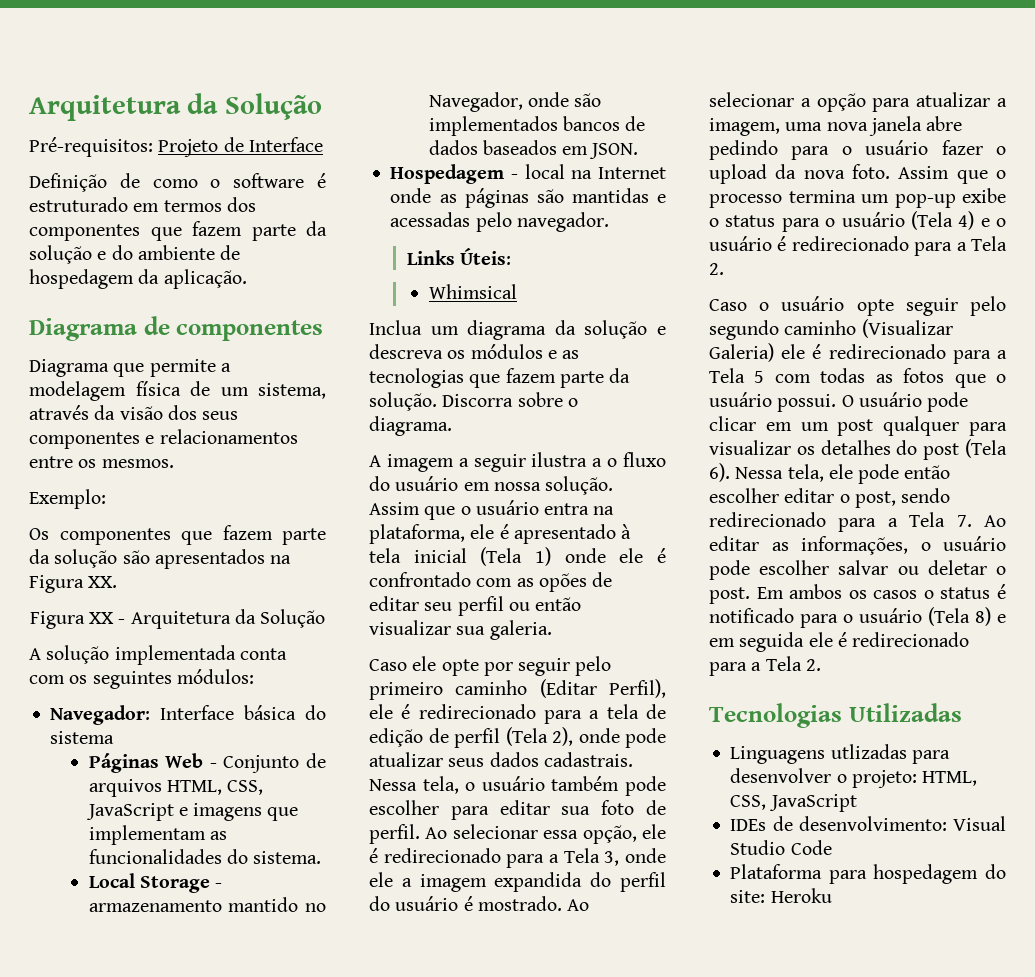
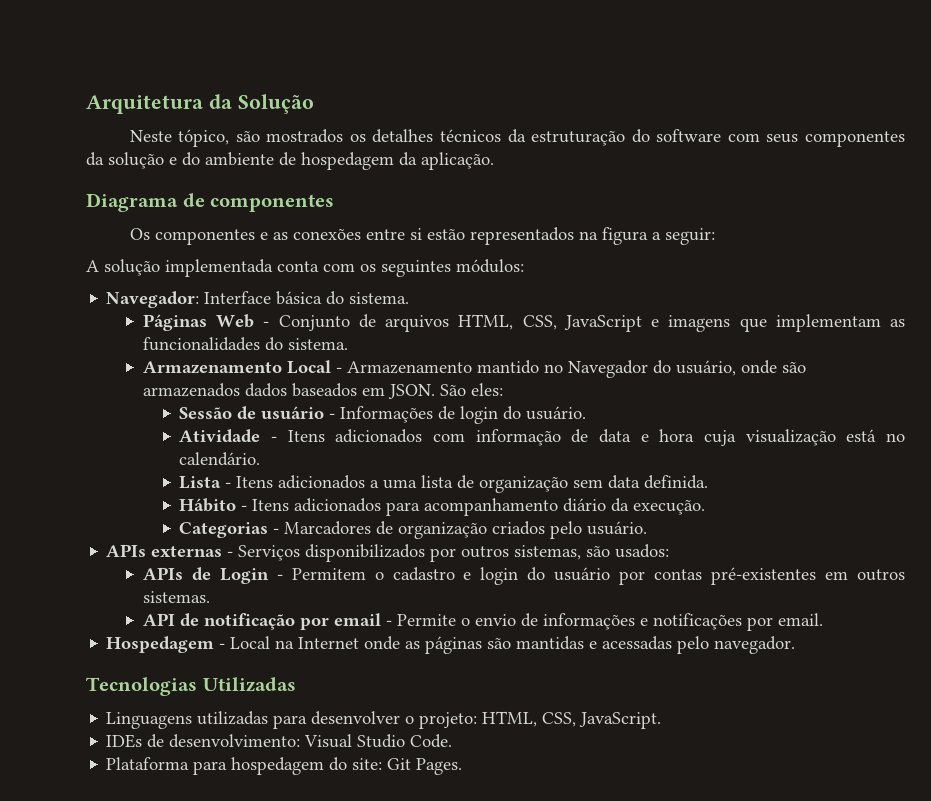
[29,93,322,121] [29,137,323,157] [29,173,327,192] [29,197,256,212] [29,221,296,241] Arquitetura da Solução // Pré-requisitos: Projeto de Interface // Definição de como o software é estruturado em termos dos componentes que fazem parte -> [86,94,314,114] [129,129,905,147] Arquitetura da Solução // Neste tópico, são mostrados os detalhes técnicos da estruturação do software com seus componentes
[29,359,231,377] [29,381,326,401] [29,405,239,420] [29,429,298,449] [29,456,174,468] [29,489,106,509] [29,525,326,545] [29,549,292,569] [29,575,118,593] [29,609,326,629] Diagrama que permite a modelagem física de um sistema, através da visão dos seus componentes e relacionamentos entre os mesmos. // Exemplo: // Os componentes que fazem parte da solução são apresentados na Figura XX. // Figura XX - Arquitetura da Solução -> [129,227,715,245] Os componentes e as conexões entre si estão representados na figura a seguir:
[50,731,115,744] sistema -> [349,292,410,304] sistema.
[88,873,223,893] [88,897,326,912] [428,92,602,112] [428,116,646,136] [428,140,639,159] Local Storage - armazenamento mantido no Navegador, onde são implementados bancos de dados baseados em JSON. -> [142,360,806,378] [142,383,503,399] [179,406,587,424] [179,429,905,446] [179,452,261,466] [179,475,709,493] [179,498,706,516] [179,521,648,539] [106,544,670,562] [142,567,905,585] [142,591,210,603] [142,613,823,631] Armazenamento Local - Armazenamento mantido no Navegador do usuário, onde são armazenados dados baseados em JSON. São eles: // Sessão de usuário - Informações de login do usuário. // Atividade - Itens adicionados com informação de data e hora cuja visualização está no calendário. // Lista - Itens adicionados a uma lista de organização sem data definida. // Hábito - Itens adicionados para acompanhamento diário da execução. // Categorias - Marcadores de organização criados pelo usuário. // APIs externas - Serviços disponibilizados por outros sistemas, são usados: // APIs de Login - Permitem o cadastro e login do usuário por contas pré-existentes em outros sistemas. // API de notificação por email - Permite o envio de informações e notificações por email.
[524,164,565,179] local -> [230,636,271,649] Local
[407,247,512,265] [428,284,517,299] [369,320,666,340] [369,344,580,359] [369,368,631,388] [369,392,578,411] [369,416,452,436] [369,452,666,472] [369,476,614,495] [369,500,615,520] [369,524,632,544] [369,547,666,566] [369,572,613,592] [369,596,582,616] [369,620,552,640] [369,656,612,676] [369,679,666,700] [369,704,666,724] [369,727,666,748] [369,752,633,767] [369,776,666,796] [369,800,666,820] [369,824,666,844] [369,848,666,868] [369,872,666,892] [369,896,590,911] [709,92,1007,112] [709,116,963,136] [709,140,1006,160] [709,164,1006,184] [709,188,1006,208] [709,211,1006,232] [709,236,1007,256] [709,263,724,275] [709,296,1006,316] [709,319,953,340] [709,343,1007,364] [709,368,1006,388] [709,392,969,412] [709,416,1007,436] [709,439,1007,460] [709,463,951,484] [709,488,951,508] [709,512,1006,532] [709,536,1006,555] [709,560,1006,580] [709,584,1006,604] [709,607,1006,628] [709,632,970,652] [709,656,821,676] // Links Úteis: // Whimsical // Inclua um diagrama da solução e descreva os módulos e as tecnologias que fazem parte da solução. Discorra sobre o diagrama. // A imagem a seguir ilustra a o fluxo do usuário em nossa solução. Assim que o usuário entra na plataforma, ele é apresentado à tela inicial (Tela 1) onde ele é confrontado com as opões de editar seu perfil ou então visualizar sua galeria. // Caso ele opte por seguir pelo primeiro caminho (Editar Perfil), ele é redirecionado para a tela de edição de perfil (Tela 2), onde pode atualizar seus dados cadastrais. Nessa tela, o usuário também pode escolher para editar sua foto de perfil. Ao selecionar essa opção, ele é redirecionado para a Tela 3, onde ele a imagem expandida do perfil do usuário é mostrado. Ao selecionar a opção para atualizar a imagem, uma nova janela abre pedindo para o usuário fazer o upload da nova foto. Assim que o processo termina um pop-up exibe o status para o usuário (Tela 4) e o usuário é redirecionado para a Tela 2. // Caso o usuário opte seguir pelo segundo caminho (Visualizar Galeria) ele é redirecionado para a Tela 5 com todas as fotos que o usuário possui. O usuário pode clicar em um post qualquer para visualizar os detalhes do post (Tela 6). Nessa tela, ele pode então escolher editar o post, sendo redirecionado para a Tela 7. Ao editar as informações, o usuário pode escolher salvar ou deletar o post. Em ambos os casos o status é notificado para o usuário (Tela 8) e em seguida ele é redirecionado para a Tela 2. -> (796, 645) none
[830,744,907,759] utlizadas -> [197,711,269,725] utilizadas
[768,794,857,812] JavaScript -> [579,712,662,729] JavaScript.
[790,840,832,855] Code -> [410,734,453,748] Code.
[770,888,832,903] Heroku -> [387,758,463,775] Git Pages.

